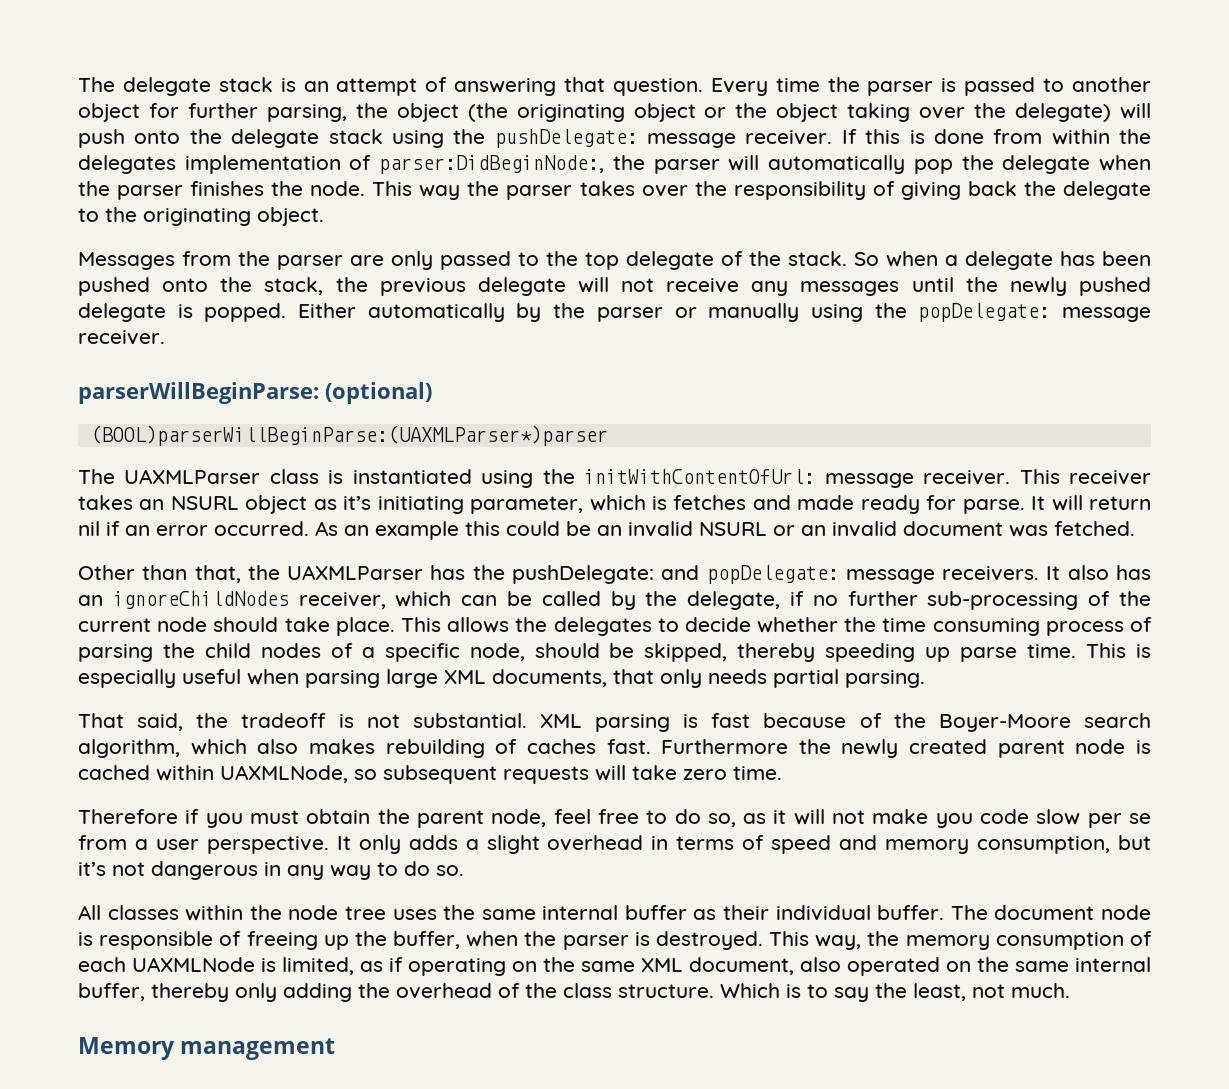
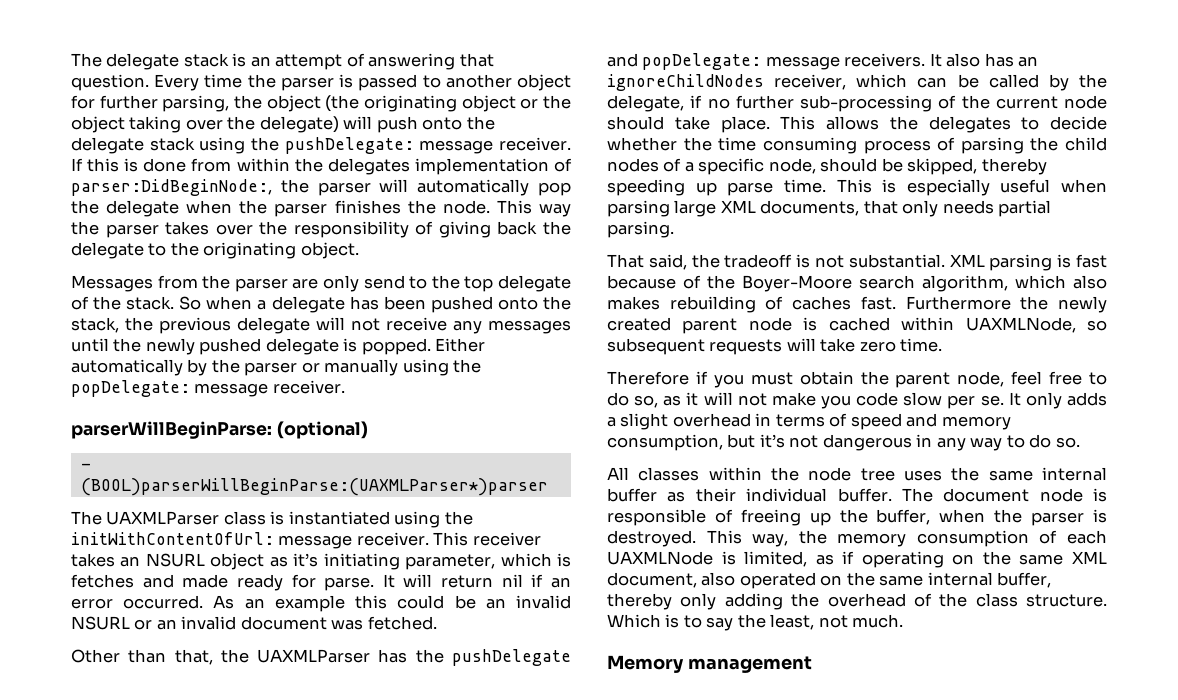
[440,251,511,270] passed -> [363,275,405,289] send
(432, 393) none -> [80,463,91,469] -
[511,565,654,584] pushDelegate: -> [451,649,571,666] pushDelegate
[1129,813,1152,824] [78,835,329,854] se from a user perspective. -> [980,395,1004,406] se.

